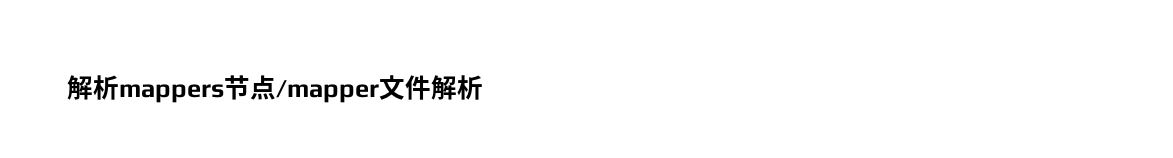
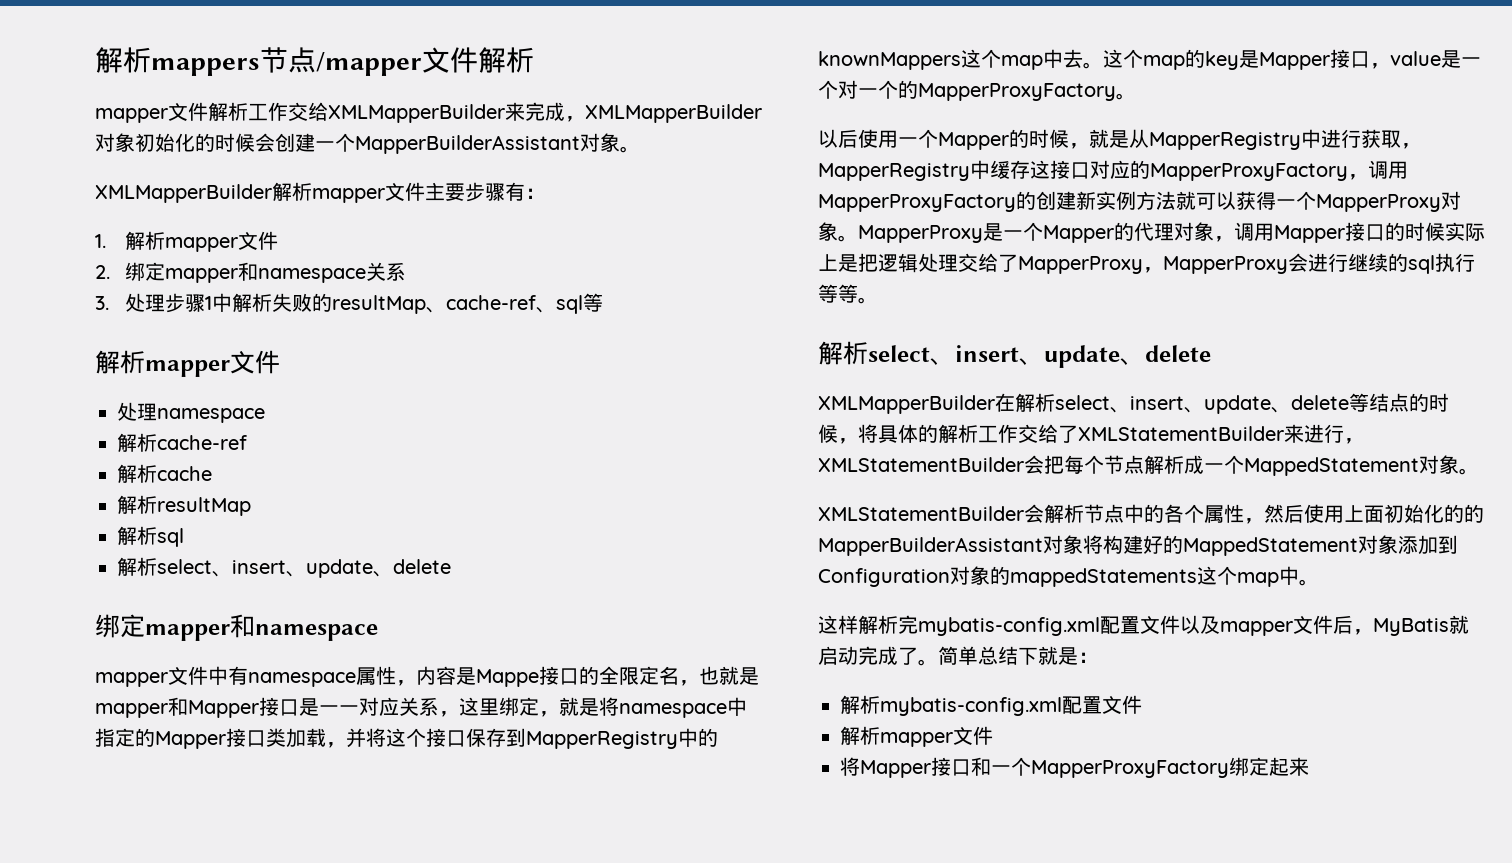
(483, 87) none -> [95,102,762,123] [95,133,640,154] [95,182,545,203] [95,231,279,252] [95,262,407,283] [95,293,604,314] [95,350,280,377] [117,402,265,423] [117,433,247,452] [117,464,212,483] [117,495,251,516] [117,526,184,547] [117,557,451,578] [95,614,378,641] [95,666,759,687] [95,697,747,718] [95,728,718,749] [818,49,1481,70] [818,80,1136,101] [818,129,1421,150] [818,160,1408,181] [818,191,1461,212] [818,222,1485,243] [818,253,1475,274] [818,284,878,304] [818,341,1211,368] [818,393,1449,414] [818,424,1364,444] [818,455,1479,476] [818,504,1484,524] [818,535,1458,556] [818,566,1319,587] [818,615,1469,636] [818,646,1098,666] [840,695,1142,716] [840,726,993,747] [840,757,1309,778] // mapper文件解析工作交给XMLMapperBuilder来完成，XMLMapperBuilder对象初始化的时候会创建一个MapperBuilderAssistant对象。 // XMLMapperBuilder解析mapper文件主要步骤有： // 1.解析mapper文件 // 2.绑定mapper和namespace关系 // 3.处理步骤1中解析失败的resultMap、cache-ref、sql等 // 解析mapper文件 // 处理namespace // 解析cache-ref // 解析cache // 解析resultMap // 解析sql // 解析select、insert、update、delete // 绑定mapper和namespace // mapper文件中有namespace属性，内容是Mappe接口的全限定名，也就是mapper和Mapper接口是一一对应关系，这里绑定，就是将namespace中指定的Mapper接口类加载，并将这个接口保存到MapperRegistry中的knownMappers这个map中去。这个map的key是Mapper接口，value是一个对一个的MapperProxyFactory。 // 以后使用一个Mapper的时候，就是从MapperRegistry中进行获取，MapperRegistry中缓存这接口对应的MapperProxyFactory，调用MapperProxyFactory的创建新实例方法就可以获得一个MapperProxy对象。MapperProxy是一个Mapper的代理对象，调用Mapper接口的时候实际上是把逻辑处理交给了MapperProxy，MapperProxy会进行继续的sql执行等等。 // 解析select、insert、update、delete // XMLMapperBuilder在解析select、insert、update、delete等结点的时候，将具体的解析工作交给了XMLStatementBuilder来进行，XMLStatementBuilder会把每个节点解析成一个MappedStatement对象。 // XMLStatementBuilder会解析节点中的各个属性，然后使用上面初始化的的MapperBuilderAssistant对象将构建好的MappedStatement对象添加到Configuration对象的mappedStatements这个map中。 // 这样解析完mybatis-config.xml配置文件以及mapper文件后，MyBatis就启动完成了。简单总结下就是： // 解析mybatis-config.xml配置文件 // 解析mapper文件 // 将Mapper接口和一个MapperProxyFactory绑定起来

